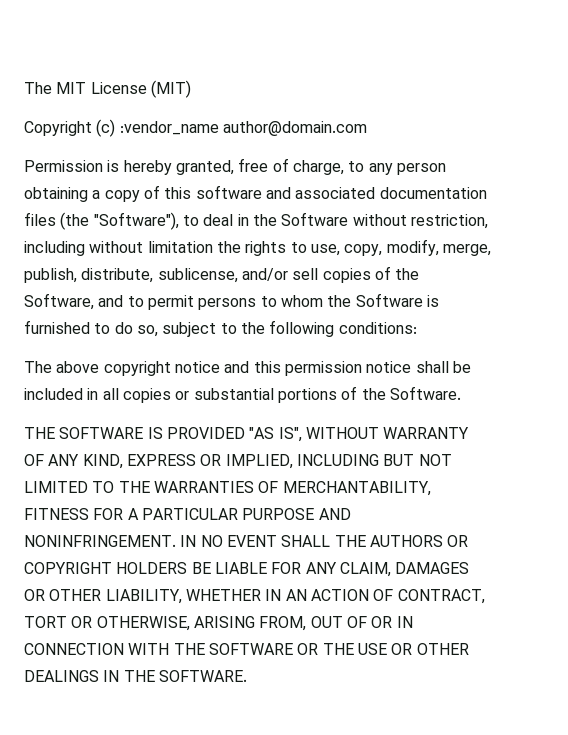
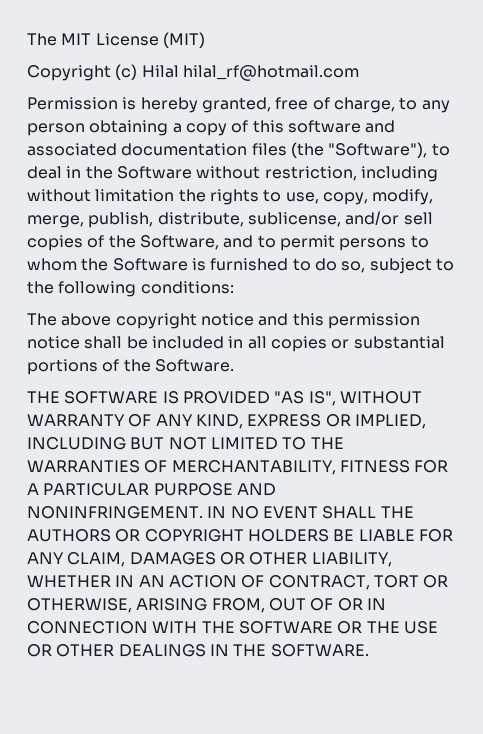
[119,121,367,136] :vendor_name author@domain.com -> [141,65,359,81] Hilal hilal_rf@hotmail.com

